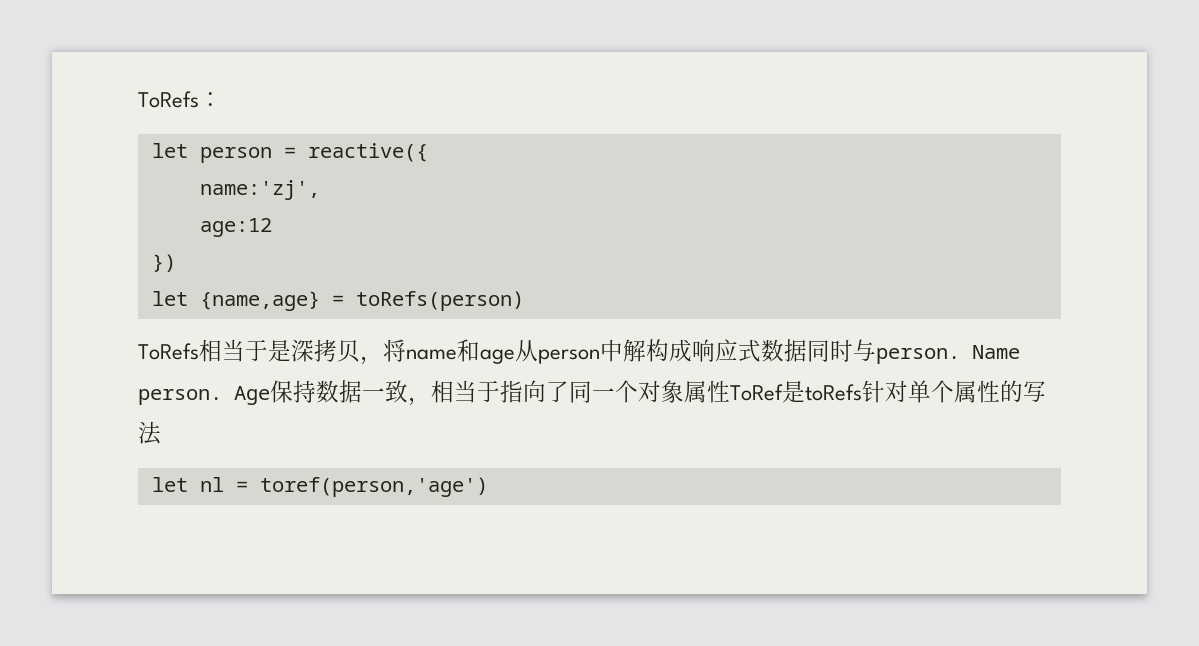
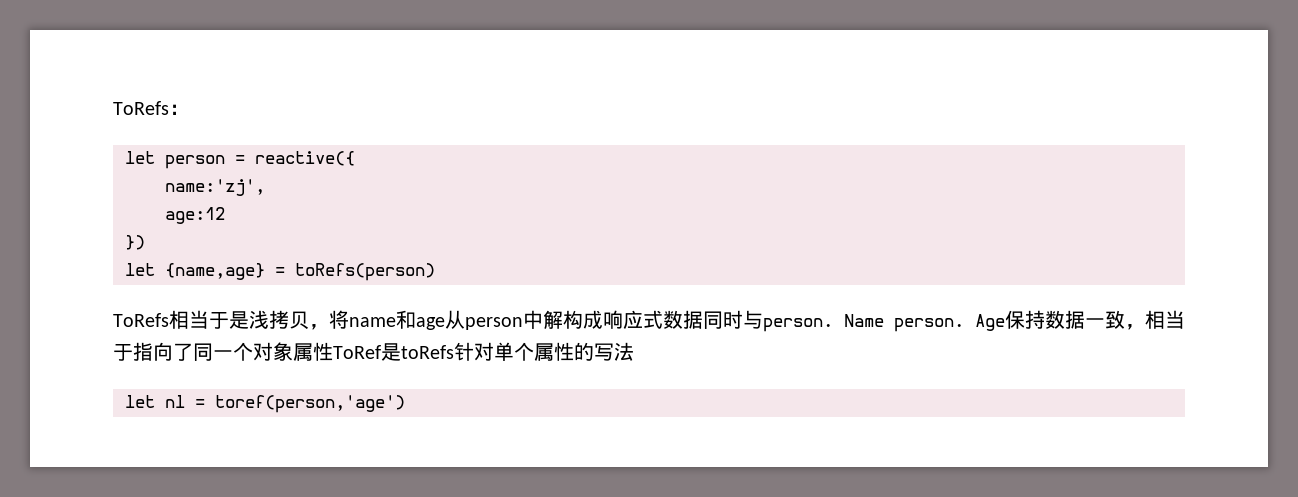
[291,339,314,362] 深 -> [249,310,269,329] 浅

